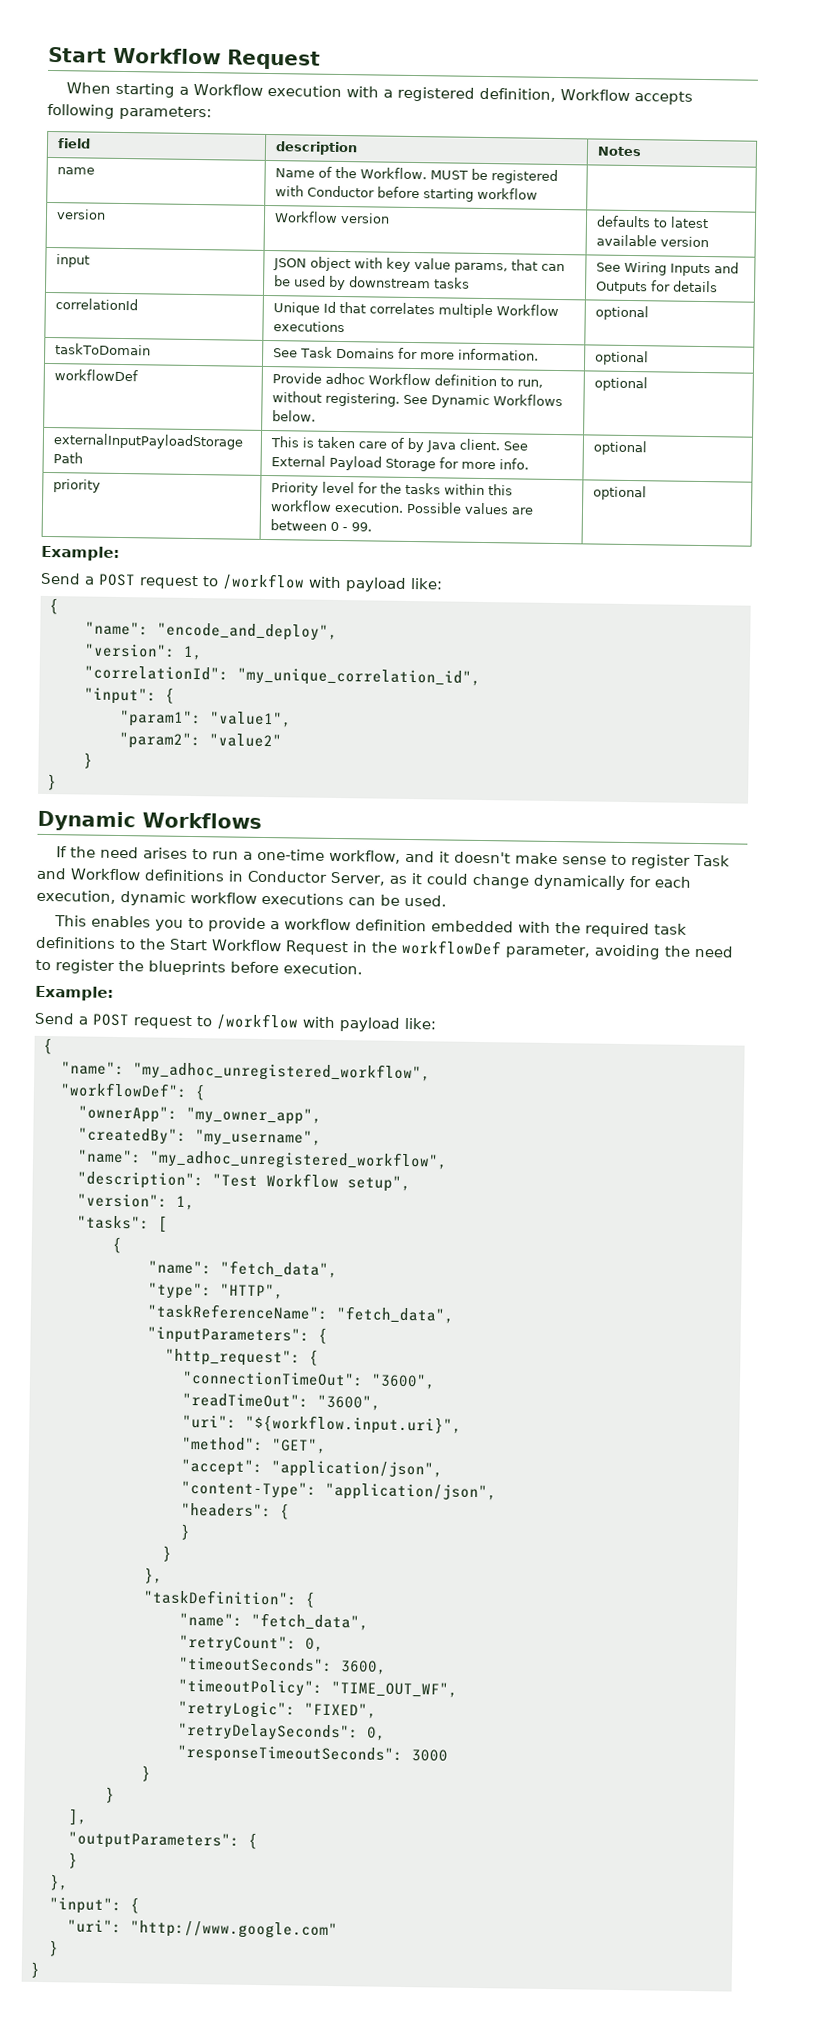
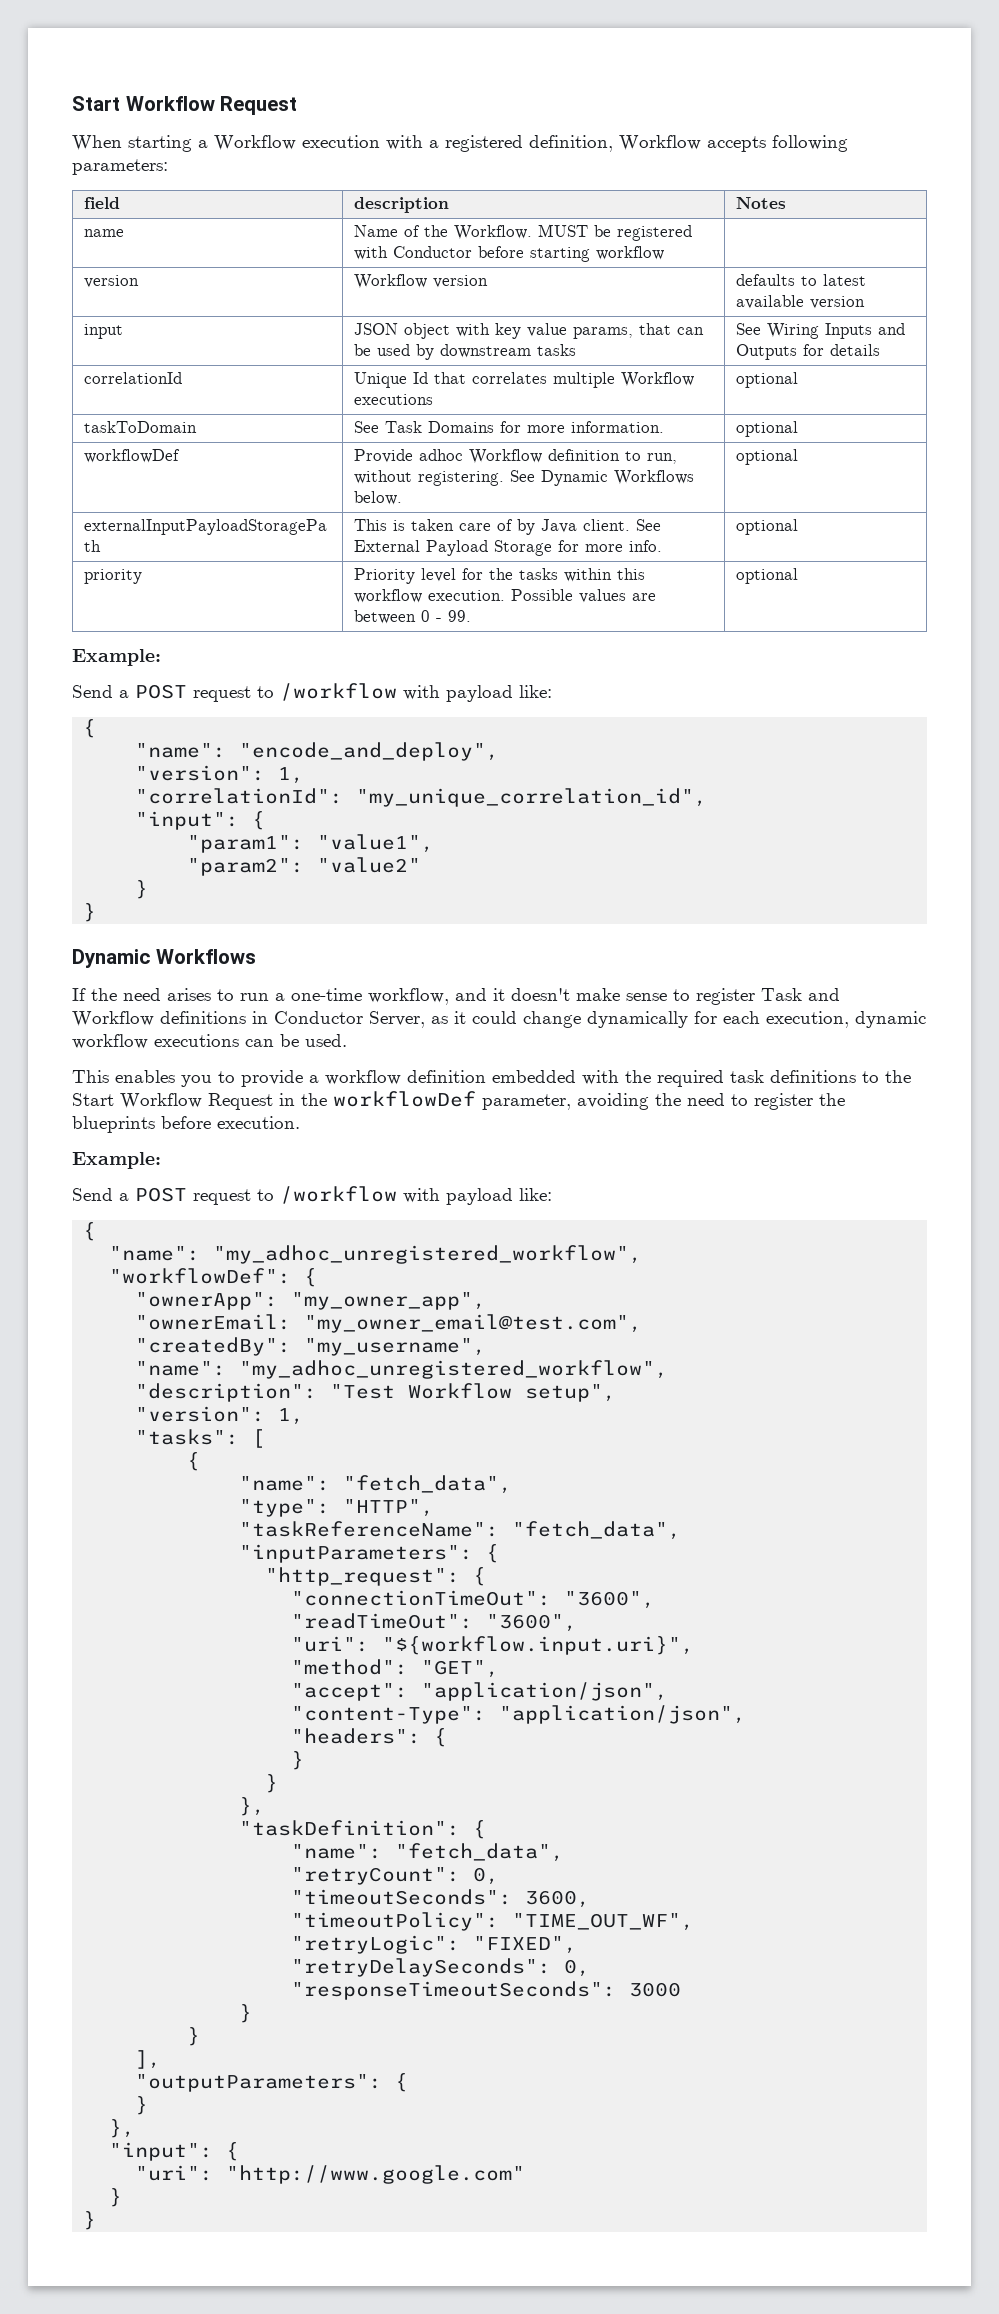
(322, 1115) none -> [135,1314,643,1333] // "ownerEmail: "my_owner_email@test.com",

